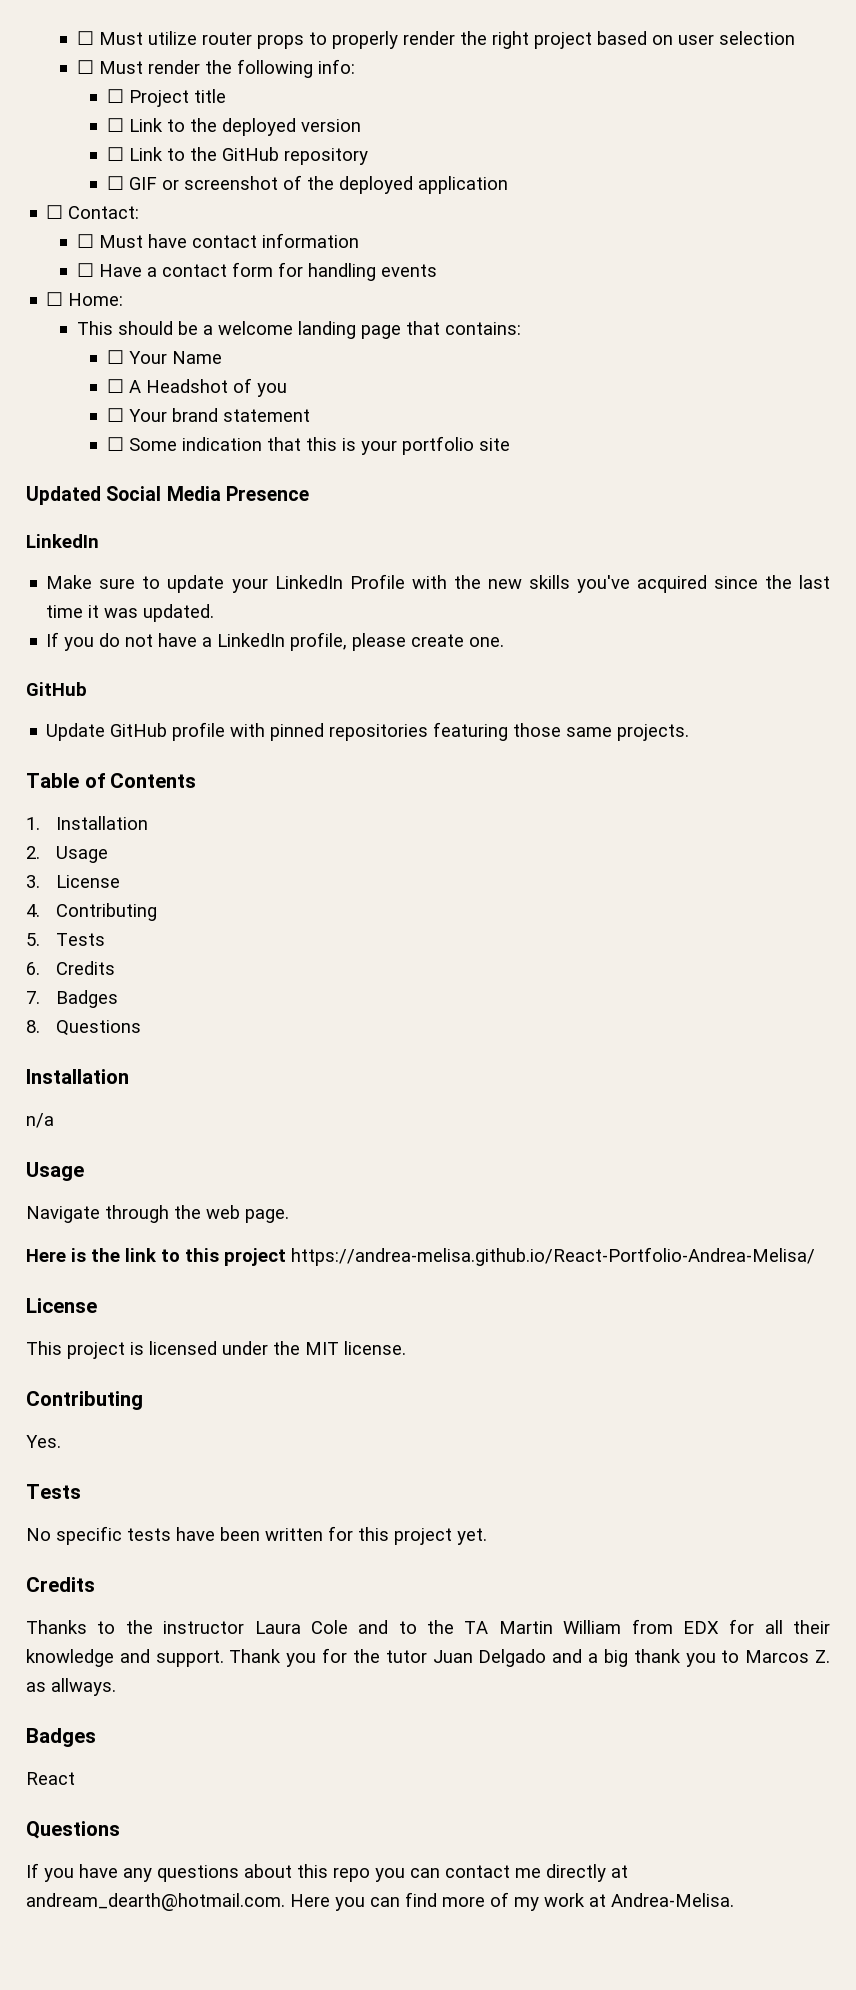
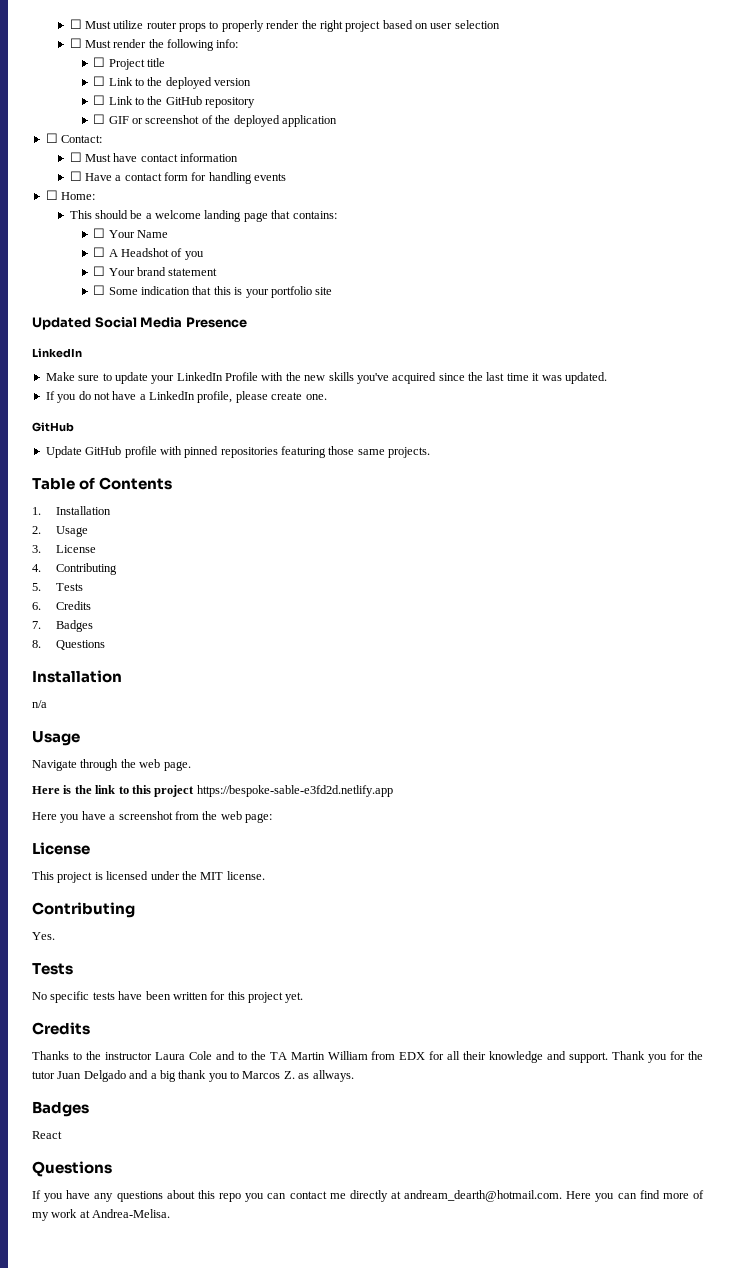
[291,1247,815,1266] https://andrea-melisa.github.io/React-Portfolio-Andrea-Melisa/ -> [196,785,393,797] [32,811,272,823] https://bespoke-sable-e3fd2d.netlify.app // Here you have a screenshot from the web page:

